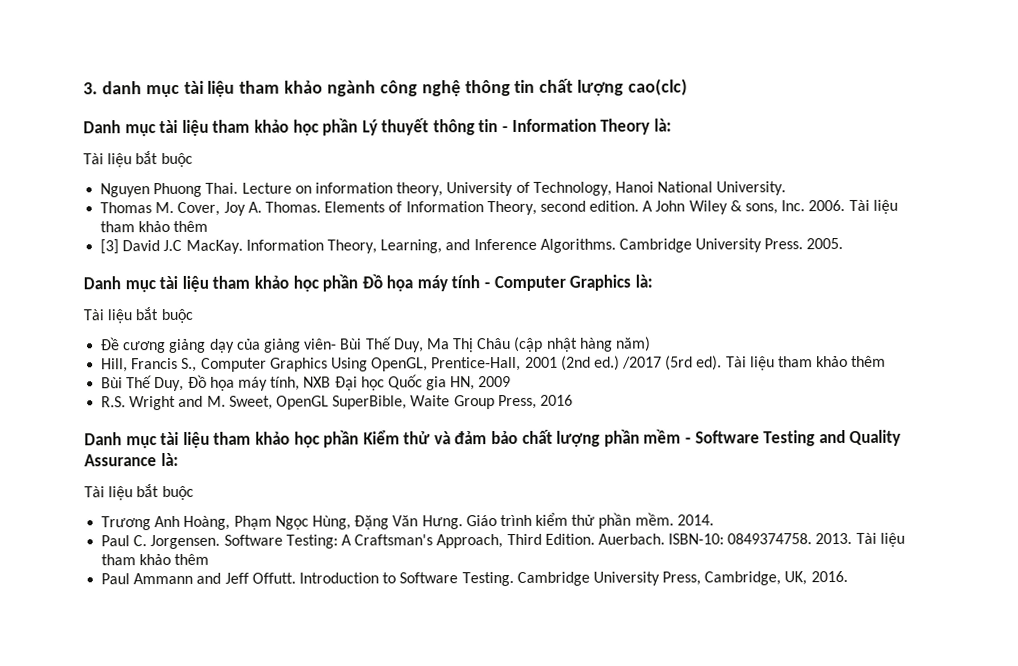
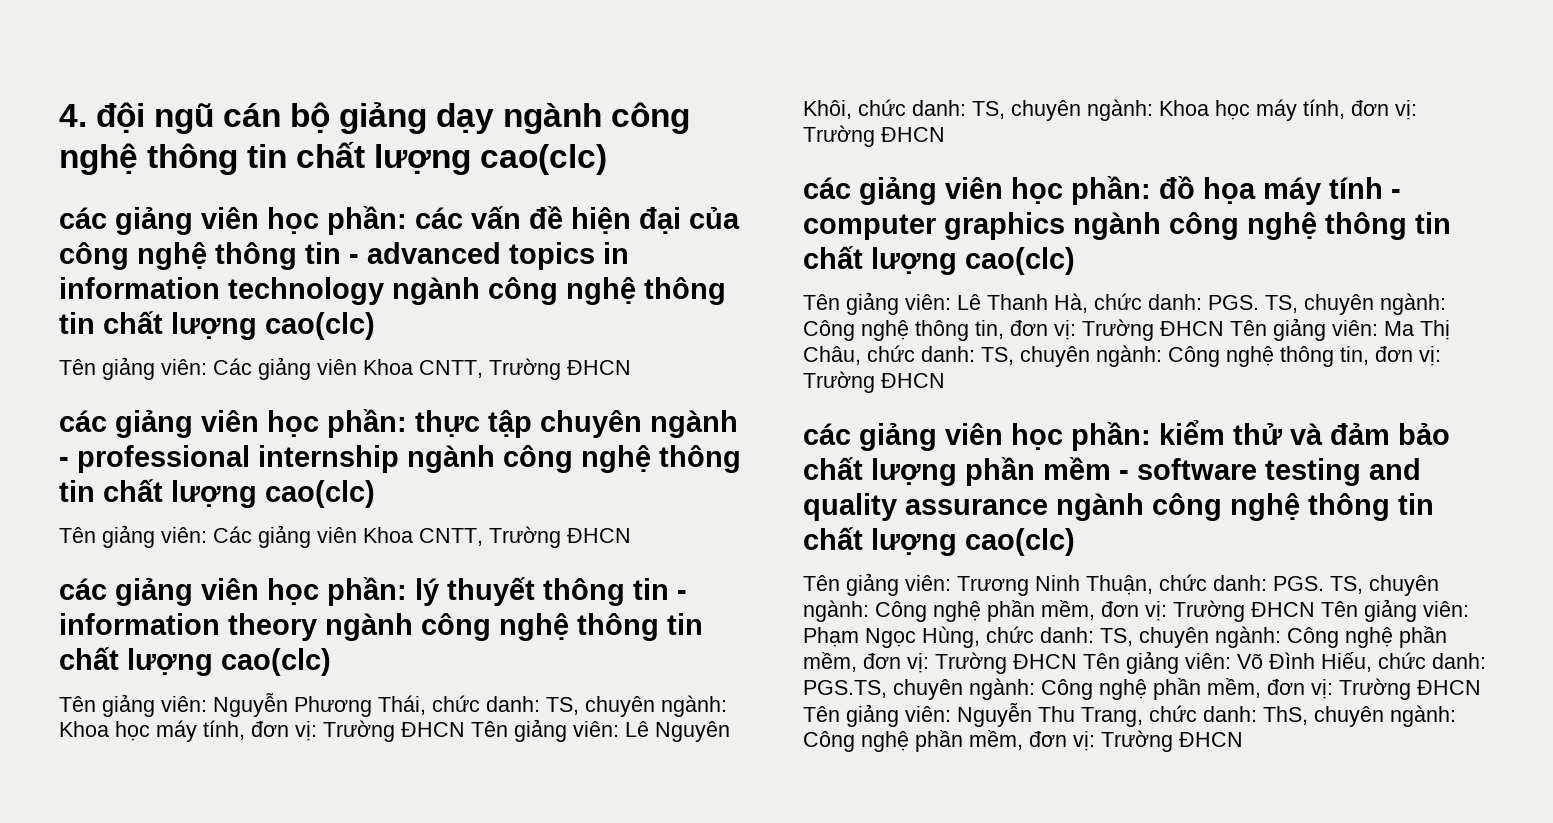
[83,78,689,98] [83,118,672,137] [83,151,193,168] [100,181,787,198] [100,199,898,216] [100,220,209,233] [100,238,844,255] [83,274,653,293] [83,307,193,324] [101,336,652,354] [101,355,887,373] [101,374,512,392] [101,394,573,411] [84,430,400,449] 3. danh mục tài liệu tham khảo ngành công nghệ thông tin chất lượng cao(clc) // Danh mục tài liệu tham khảo học phần Lý thuyết thông tin - Information Theory là: // Tài liệu bắt buộc // Nguyen Phuong Thai. Lecture on information theory, University of Technology, Hanoi National University. // Thomas M. Cover, Joy A. Thomas. Elements of Information Theory, second edition. A John Wiley & sons, Inc. 2006. Tài liệu tham khảo thêm // [3] David J.C MacKay. Information Theory, Learning, and Inference Algorithms. Cambridge University Press. 2005. // Danh mục tài liệu tham khảo học phần Đồ họa máy tính - Computer Graphics là: // Tài liệu bắt buộc // Đề cương giảng dạy của giảng viên- Bùi Thế Duy, Ma Thị Châu (cập nhật hàng năm) // Hill, Francis S., Computer Graphics Using OpenGL, Prentice-Hall, 2001 (2nd ed.) /2017 (5rd ed). Tài liệu tham khảo thêm // Bùi Thế Duy, Đồ họa máy tính, NXB Đại học Quốc gia HN, 2009 // R.S. Wright and M. Sweet, OpenGL SuperBible, Waite Group Press, 2016 // Danh mục tài liệu tham khảo học phần Kiểm -> [59,102,691,134] [59,141,608,175] [59,206,740,235] [59,242,629,270] [59,277,726,305] [59,311,375,340] [59,357,631,380] [59,409,738,438] [59,445,741,473] [59,479,375,508] [59,525,631,548] [59,577,687,606] [59,613,703,641] [59,647,331,676] [59,693,727,717] [59,719,730,742] [803,99,1417,121] [803,125,945,147] [803,176,1401,205] [803,212,1451,240] [803,246,1075,275] [803,292,1446,315] [803,318,1450,341] [803,345,1441,367] [803,371,945,393] [803,420,1225,451] 4. đội ngũ cán bộ giảng dạy ngành công nghệ thông tin chất lượng cao(clc) // các giảng viên học phần: các vấn đề hiện đại của công nghệ thông tin - advanced topics in information technology ngành công nghệ thông tin chất lượng cao(clc) // Tên giảng viên: Các giảng viên Khoa CNTT, Trường ĐHCN // các giảng viên học phần: thực tập chuyên ngành - professional internship ngành công nghệ thông tin chất lượng cao(clc) // Tên giảng viên: Các giảng viên Khoa CNTT, Trường ĐHCN // các giảng viên học phần: lý thuyết thông tin - information theory ngành công nghệ thông tin chất lượng cao(clc) // Tên giảng viên: Nguyễn Phương Thái, chức danh: TS, chuyên ngành: Khoa học máy tính, đơn vị: Trường ĐHCN Tên giảng viên: Lê Nguyên Khôi, chức danh: TS, chuyên ngành: Khoa học máy tính, đơn vị: Trường ĐHCN // các giảng viên học phần: đồ họa máy tính - computer graphics ngành công nghệ thông tin chất lượng cao(clc) // Tên giảng viên: Lê Thanh Hà, chức danh: PGS. TS, chuyên ngành: Công nghệ thông tin, đơn vị: Trường ĐHCN Tên giảng viên: Ma Thị Châu, chức danh: TS, chuyên ngành: Công nghệ thông tin, đơn vị: Trường ĐHCN // các giảng viên học phần: kiểm
[694,429,902,447] [84,452,179,467] [84,484,194,501] [101,512,714,531] [101,532,905,550] [101,553,210,566] [101,570,848,587] Software Testing and Quality Assurance là: // Tài liệu bắt buộc // Trương Anh Hoàng, Phạm Ngọc Hùng, Đặng Văn Hưng. Giáo trình kiểm thử phần mềm. 2014. // Paul C. Jorgensen. Software Testing: A Craftsman's Approach, Third Edition. Auerbach. ISBN-10: 0849374758. 2013. Tài liệu tham khảo thêm // Paul Ammann and Jeff Offutt. Introduction to Software Testing. Cambridge University Press, Cambridge, UK, 2016. -> [1137,458,1421,486] [803,493,1434,521] [803,527,1075,556] [803,573,1439,596] [803,599,1469,622] [803,626,1447,648] [803,651,1486,674] [803,678,1481,700] [803,703,1456,727] [803,730,1243,752] software testing and quality assurance ngành công nghệ thông tin chất lượng cao(clc) // Tên giảng viên: Trương Ninh Thuận, chức danh: PGS. TS, chuyên ngành: Công nghệ phần mềm, đơn vị: Trường ĐHCN Tên giảng viên: Phạm Ngọc Hùng, chức danh: TS, chuyên ngành: Công nghệ phần mềm, đơn vị: Trường ĐHCN Tên giảng viên: Võ Đình Hiếu, chức danh: PGS.TS, chuyên ngành: Công nghệ phần mềm, đơn vị: Trường ĐHCN Tên giảng viên: Nguyễn Thu Trang, chức danh: ThS, chuyên ngành: Công nghệ phần mềm, đơn vị: Trường ĐHCN

